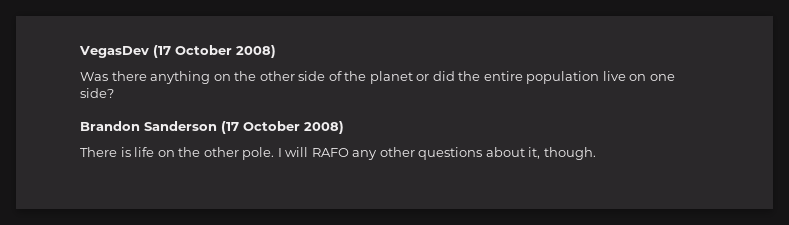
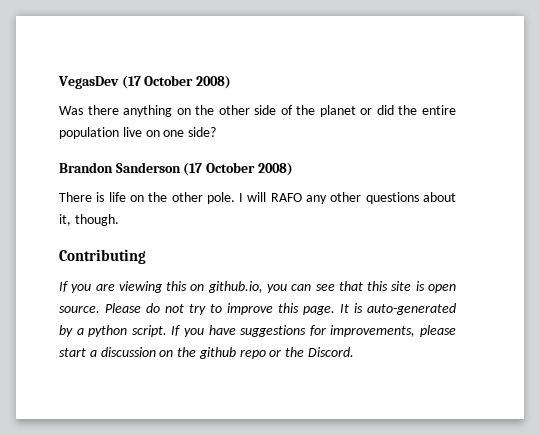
(596, 153) none -> [59,249,146,264] [59,281,456,293] [59,303,456,315] [59,325,456,337] [59,347,355,359] // Contributing // If you are viewing this on github.io, you can see that this site is open source. Please do not try to improve this page. It is auto-generated by a python script. If you have suggestions for improvements, please start a discussion on the github repo or the Discord.

